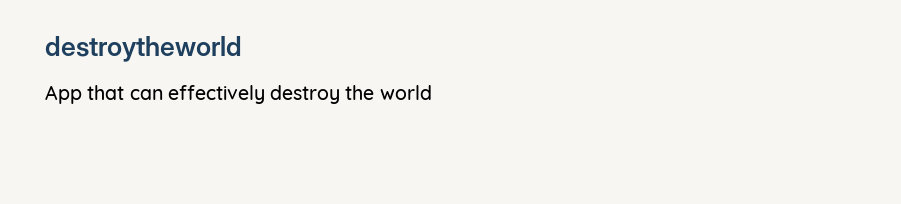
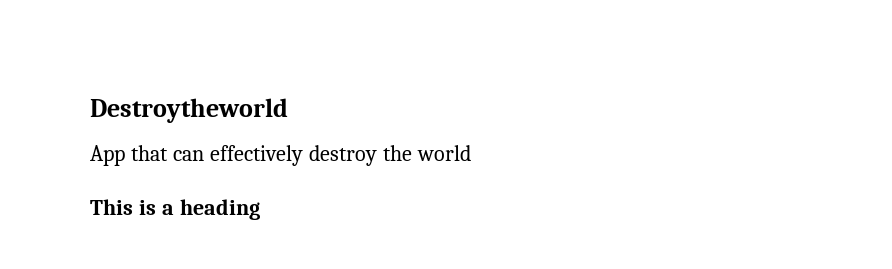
[45,36,242,62] destroytheworld -> [90,98,288,123] Destroytheworld
(432, 92) none -> [90,199,260,220] // This is a heading

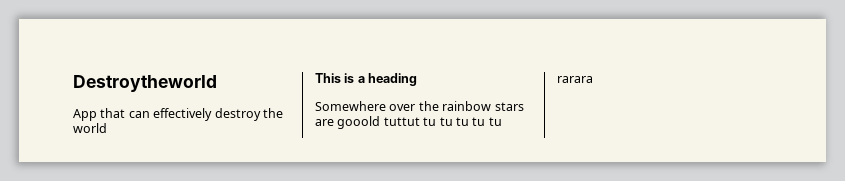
(260, 209) none -> [315,101,524,111] [315,116,502,129] [557,76,593,83] // Somewhere over the rainbow stars are gooold tuttut tu tu tu tu tu rarara

